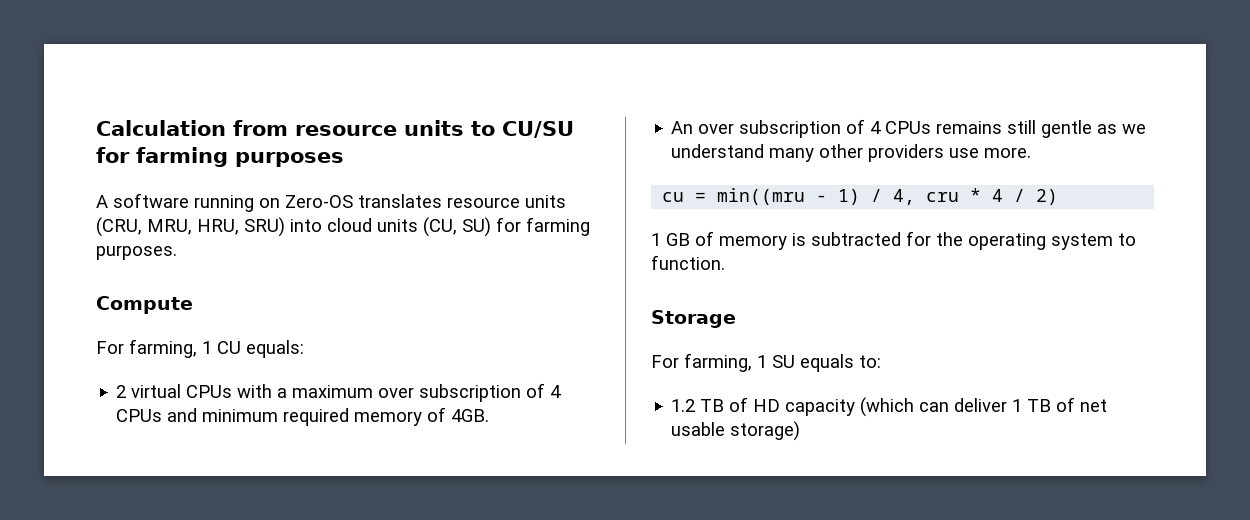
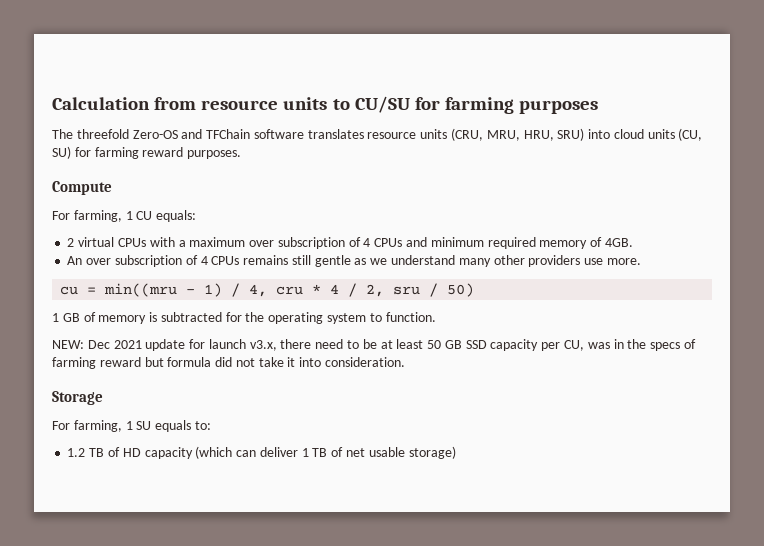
[96,193,353,212] A software running on Zero-OS -> [52,129,304,139] The threefold Zero-OS and TFChain software
(590, 226) none -> [142,147,184,157] reward
[1036,189,1059,205] 2) -> [366,283,475,297] 2, sru / 50)
(725, 262) none -> [52,339,696,351] [52,357,406,369] // NEW: Dec 2021 update for launch v3.x, there need to be at least 50 GB SSD capacity per CU, was in the specs of farming reward but formula did not take it into consideration.

